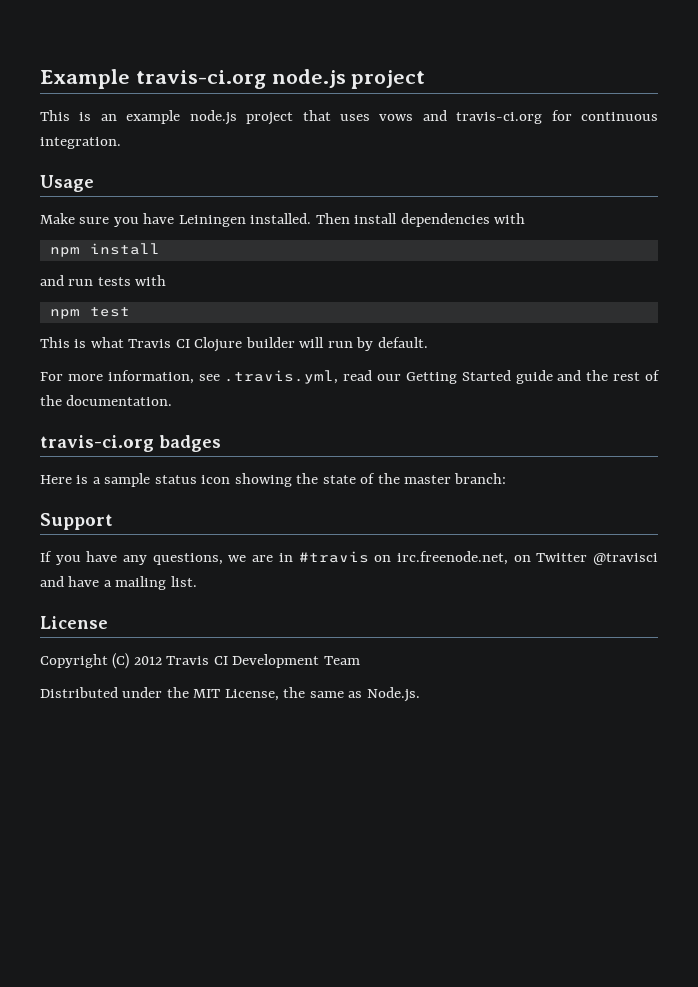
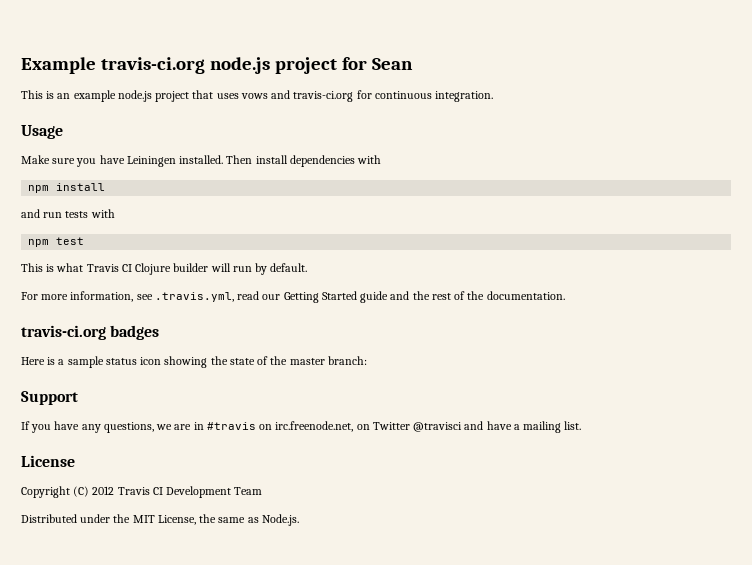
(426, 79) none -> [341,57,413,70] for Sean

